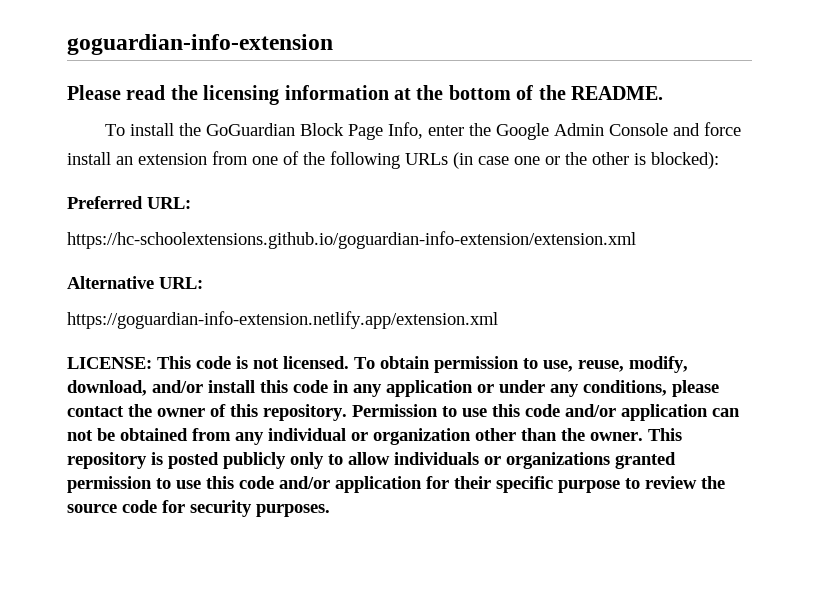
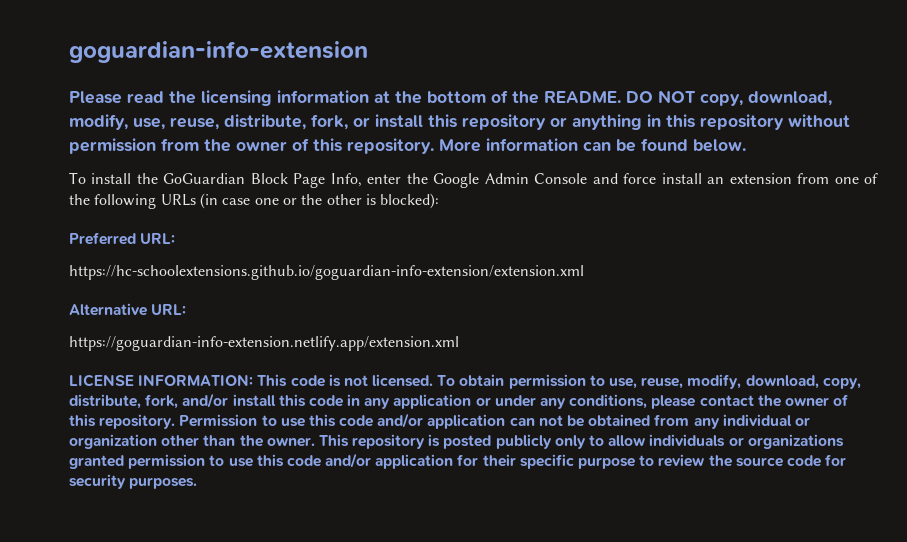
(663, 93) none -> [626,90,832,106] [69,114,850,130] [69,138,746,154] DO NOT copy, download, modify, use, reuse, distribute, fork, or install this repository or anything in this repository without permission from the owner of this repository. More information can be found below.
[67,357,152,369] LICENSE: -> [69,374,254,387] LICENSE INFORMATION:
(147, 388) none -> [822,378,861,389] [69,394,179,409] copy, distribute, fork,

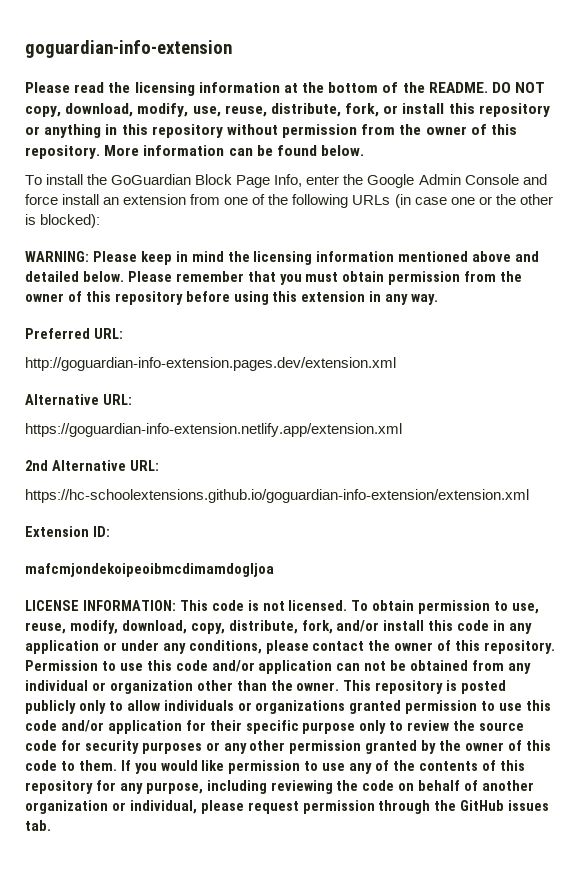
(440, 201) none -> [25,251,540,265] [25,271,523,285] [25,291,439,305] // WARNING: Please keep in mind the licensing information mentioned above and detailed below. Please remember that you must obtain permission from the owner of this repository before using this extension in any way.
[69,265,584,280] https://hc-schoolextensions.github.io/goguardian-info-extension/extension.xml -> [25,357,396,371] http://goguardian-info-extension.pages.dev/extension.xml
(459, 343) none -> [25,460,159,471] [25,489,529,503] [25,526,110,537] [25,563,274,577] // 2nd Alternative URL: // https://hc-schoolextensions.github.io/goguardian-info-extension/extension.xml // Extension ID: // mafcmjondekoipeoibmcdimamdogljoa
(636, 463) none -> [359,720,387,734] only
[129,477,198,489] purposes. -> [141,740,551,754] [25,760,525,774] [25,780,535,794] [25,800,550,814] [25,820,51,831] purposes or any other permission granted by the owner of this code to them. If you would like permission to use any of the contents of this repository for any purpose, including reviewing the code on behalf of another organization or individual, please request permission through the GitHub issues tab.

